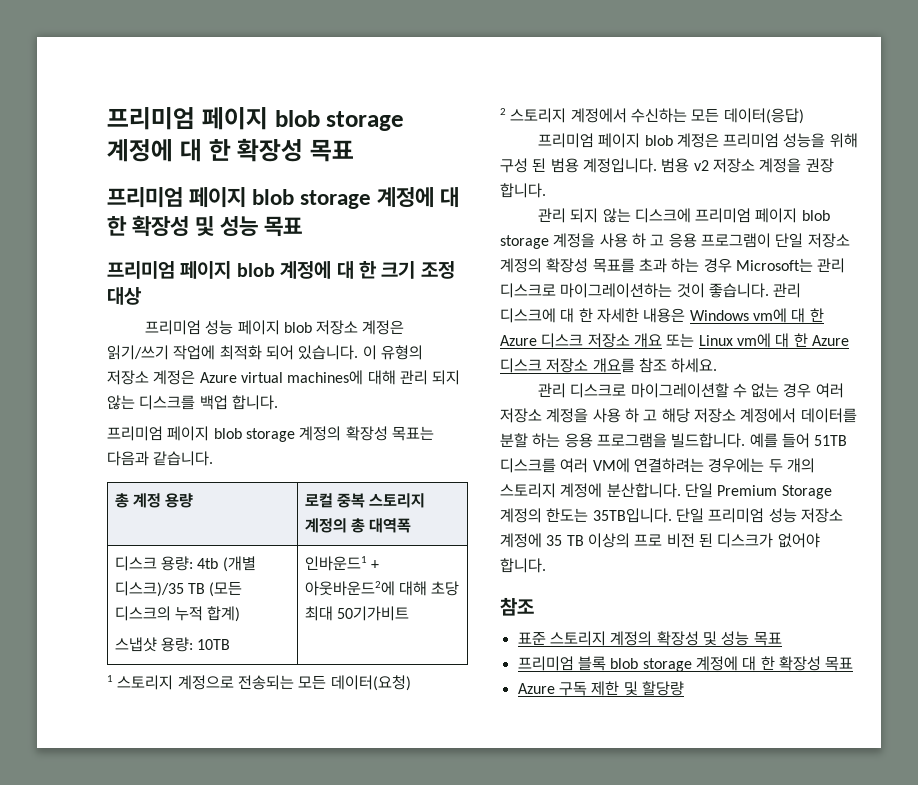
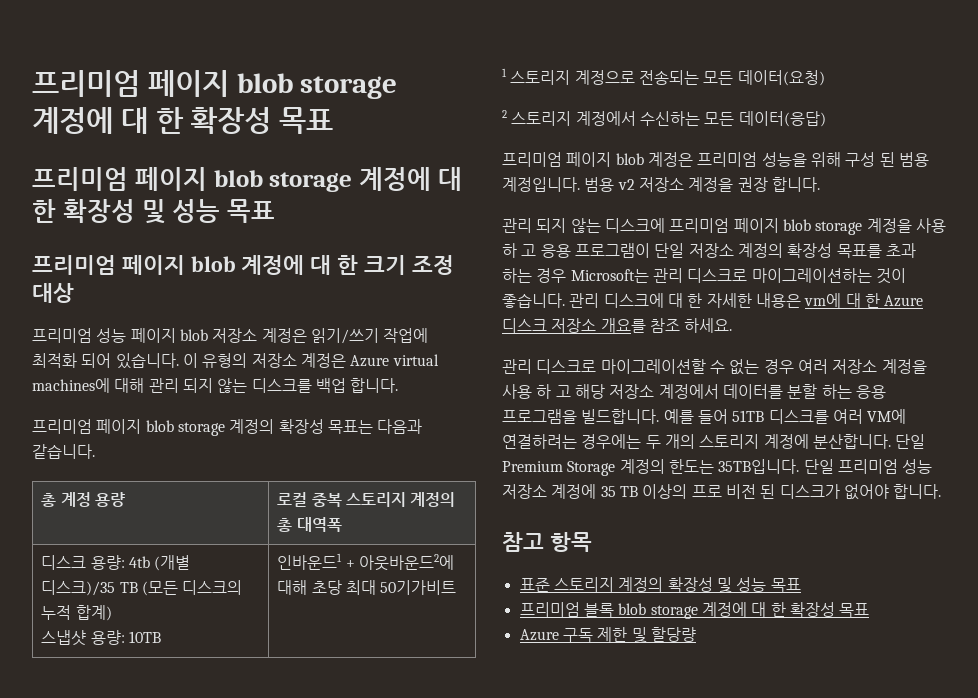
[689,308,824,323] [500,333,733,348] Windows vm에 대 한 Azure 디스크 저장소 개요 또는 Linux -> (801, 300) none
[500,597,534,616] 참조 -> [502,532,592,552] 참고 항목

